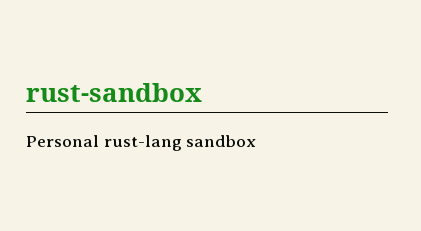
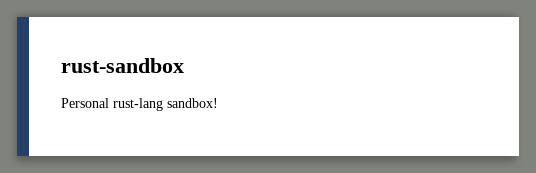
[186,135,257,147] sandbox -> [167,98,218,108] sandbox!

